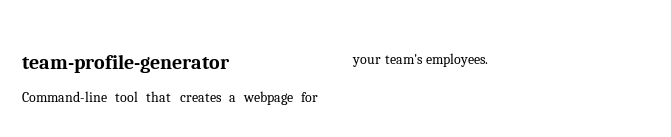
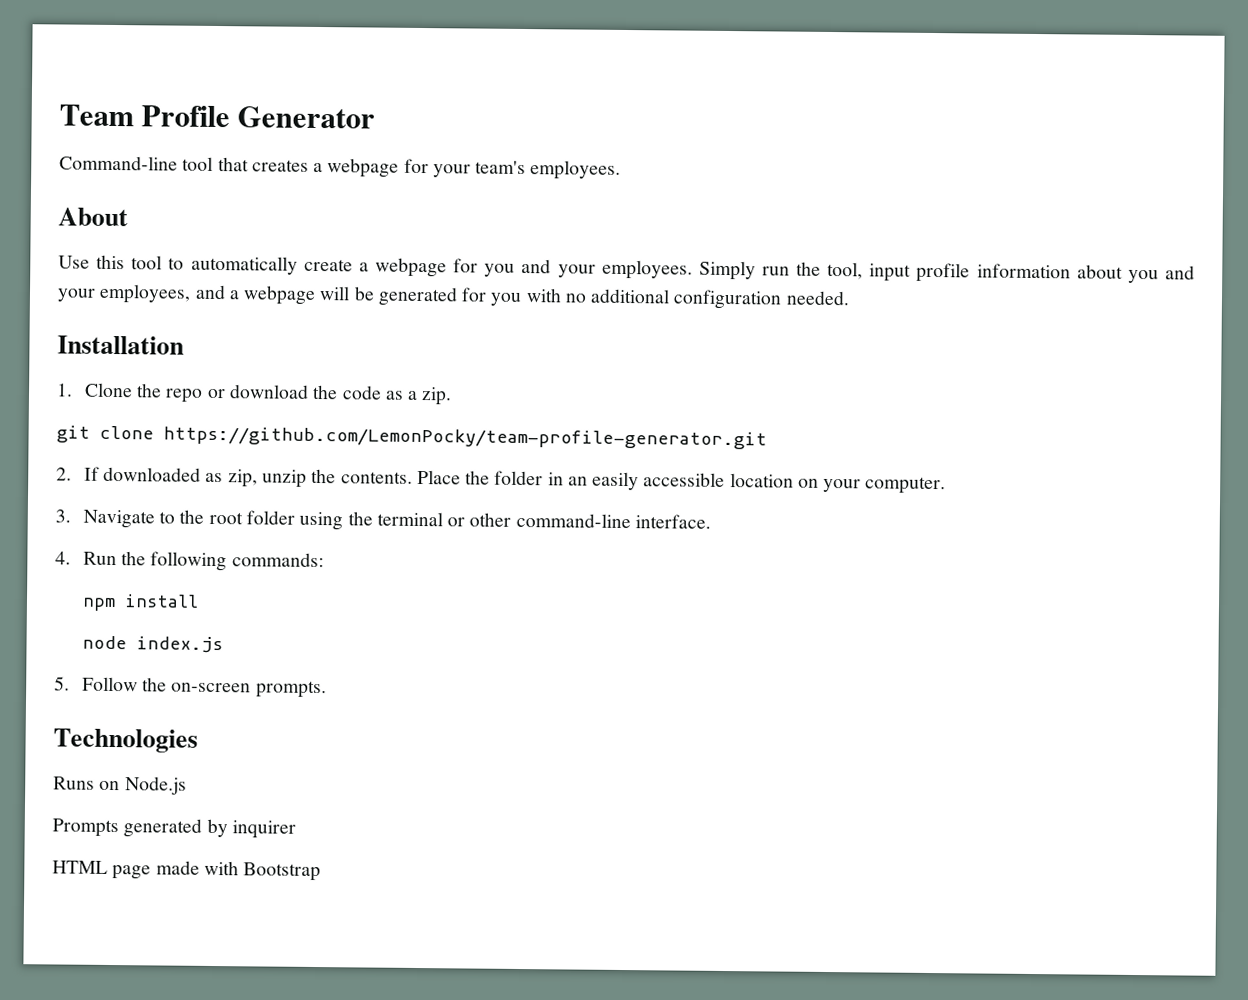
[22,54,230,73] team-profile-generator -> [59,104,376,129] Team Profile Generator
(488, 60) none -> [58,207,128,227] [58,254,1195,284] [57,283,850,310] [57,335,184,355] [56,382,453,406] [56,425,767,450] [56,466,947,495] [55,509,711,531] [55,551,324,572] [81,594,199,612] [81,635,223,654] [54,676,327,699] [53,728,198,753] [53,776,187,795] [52,818,296,839] [52,860,322,882] // About // Use this tool to automatically create a webpage for you and your employees. Simply run the tool, input profile information about you and your employees, and a webpage will be generated for you with no additional configuration needed. // Installation // 1. Clone the repo or download the code as a zip. // git clone https://github.com/LemonPocky/team-profile-generator.git // 2. If downloaded as zip, unzip the contents. Place the folder in an easily accessible location on your computer. // 3. Navigate to the root folder using the terminal or other command-line interface. // 4. Run the following commands: // npm install // node index.js // 5. Follow the on-screen prompts. // Technologies // Runs on Node.js // Prompts generated by inquirer // HTML page made with Bootstrap

